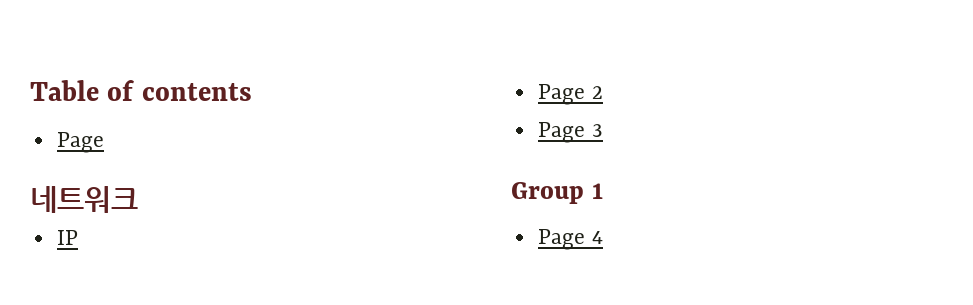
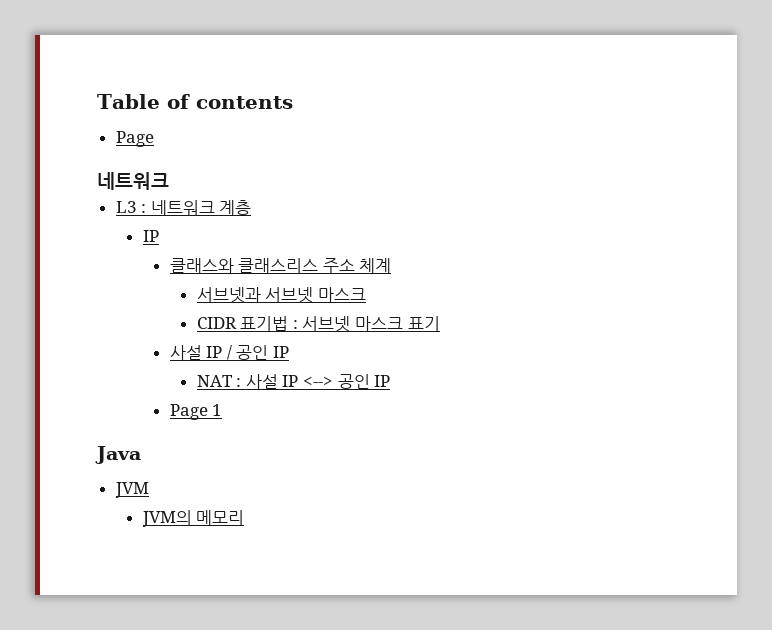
[56,230,78,245] [537,84,603,105] [537,122,603,143] [511,182,603,204] [537,229,603,250] IP // Page 2 // Page 3 // Group 1 // Page 4 -> [115,200,252,215] [142,230,159,242] [169,258,392,273] [196,287,366,303] [196,316,440,332] [169,345,290,360] [196,374,391,389] [169,404,223,420] [95,446,141,464] [114,482,149,498] [141,510,245,527] L3 : 네트워크 계층 // IP // 클래스와 클래스리스 주소 체계 // 서브넷과 서브넷 마스크 // CIDR 표기법 : 서브넷 마스크 표기 // 사설 IP / 공인 IP // NAT : 사설 IP <--> 공인 IP // Page 1 // Java // JVM // JVM의 메모리

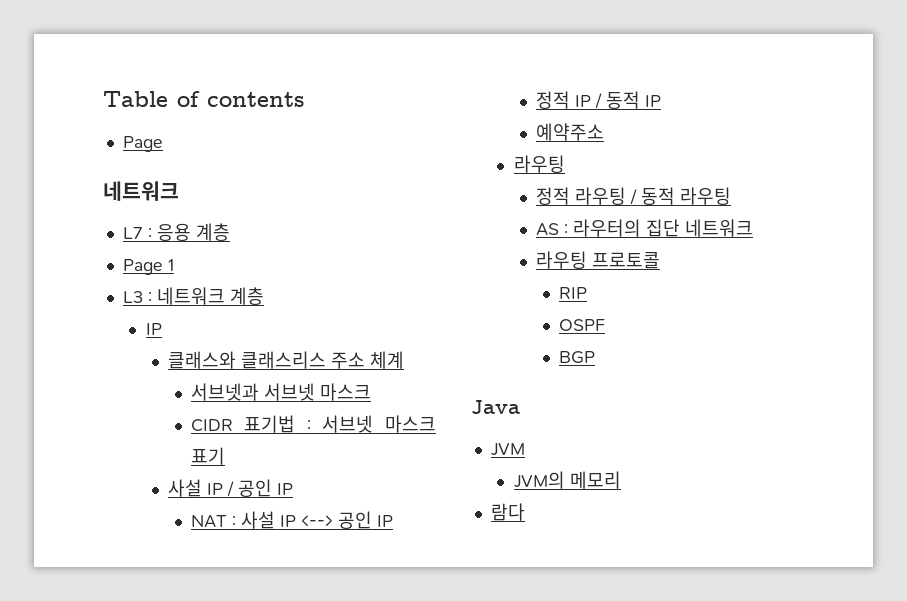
(169, 181) none -> [122,223,230,241] [122,259,174,275] // L7 : 응용 계층 // Page 1
[169,404,223,420] Page 1 -> [536,91,662,109] [536,123,605,141] [513,155,565,173] [536,187,732,205] [536,219,754,237] [536,251,661,269] [558,287,587,299] [558,319,605,331] [558,351,595,364] 정적 IP / 동적 IP // 예약주소 // 라우팅 // 정적 라우팅 / 동적 라우팅 // AS : 라우터의 집단 네트워크 // 라우팅 프로토콜 // RIP // OSPF // BGP
(245, 517) none -> [490,503,525,521] // 람다

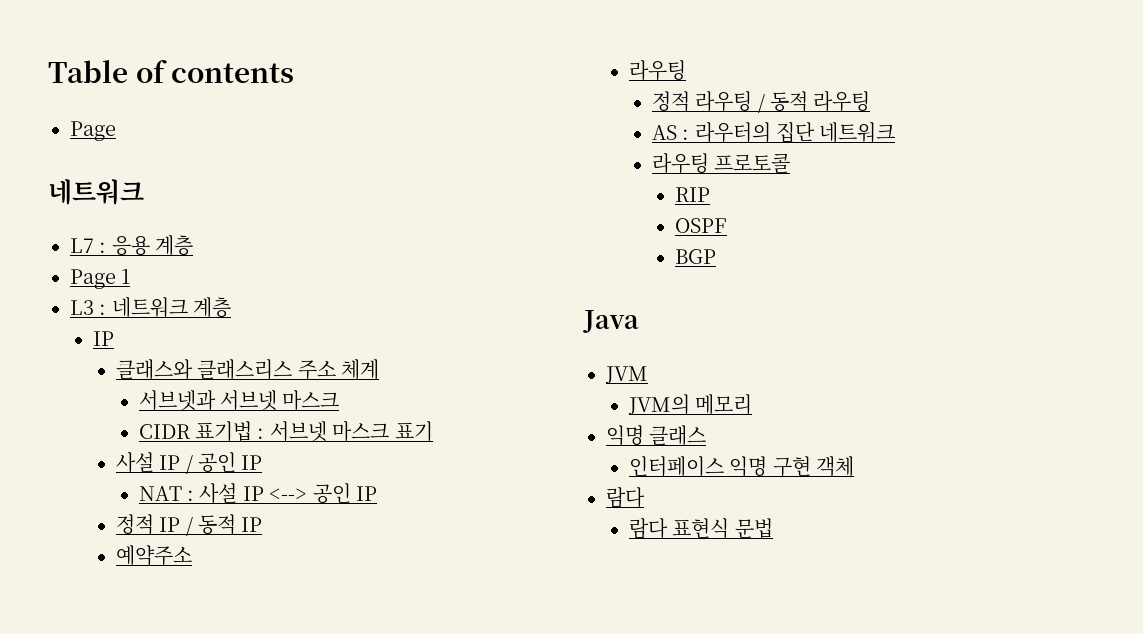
[490,503,525,521] 람다 -> [606,425,707,446] [628,456,855,477] [606,487,645,508] [628,518,773,539] 익명 클래스 // 인터페이스 익명 구현 객체 // 람다 // 람다 표현식 문법

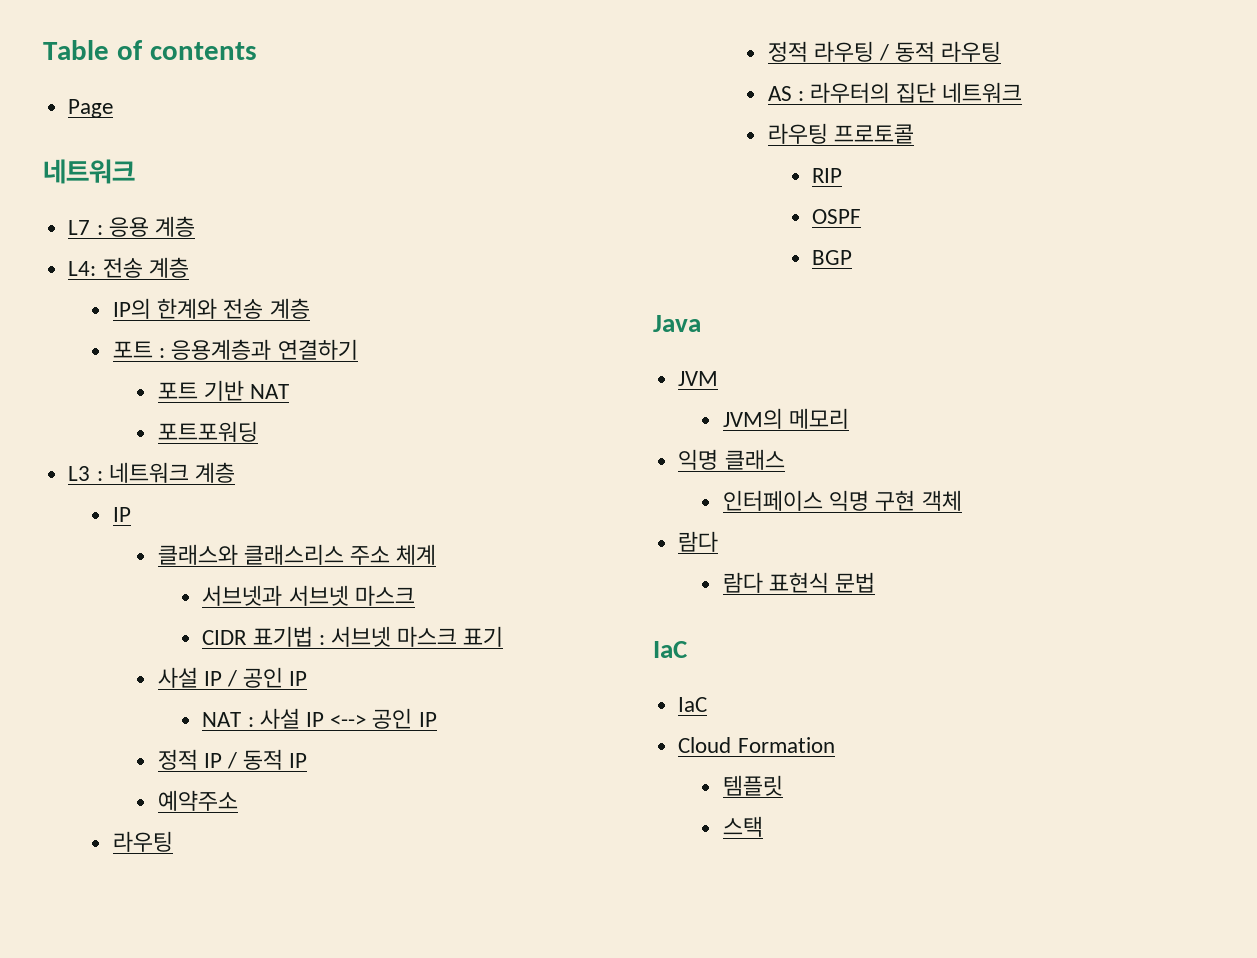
[70,269,131,289] Page 1 -> [68,257,189,278] [112,298,310,319] [112,339,358,360] [157,380,290,401] [157,421,258,442] L4: 전송 계층 // IP의 한계와 전송 계층 // 포트 : 응용계층과 연결하기 // 포트 기반 NAT // 포트포워딩
(773, 528) none -> [653,641,688,658] [678,697,708,712] [678,737,835,753] [722,775,783,796] [722,816,763,837] // IaC // IaC // Cloud Formation // 템플릿 // 스택

